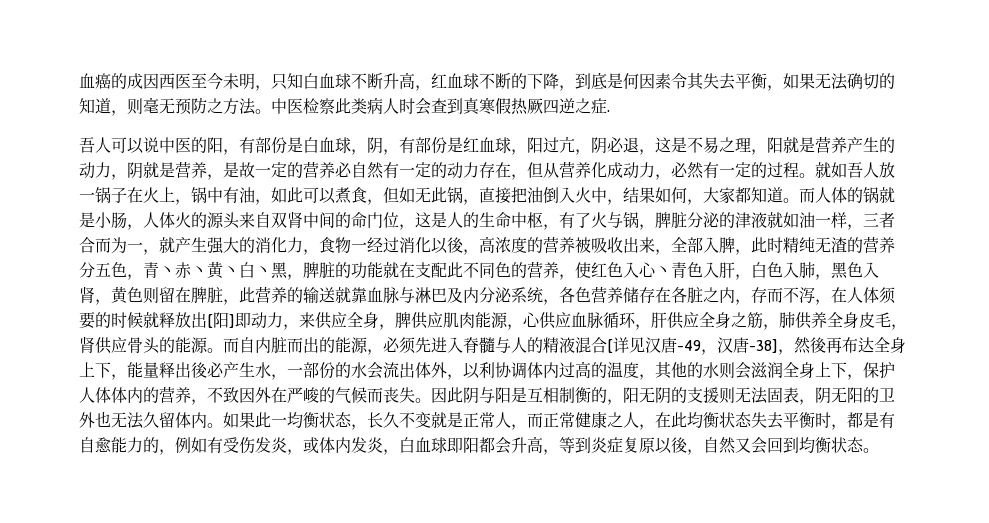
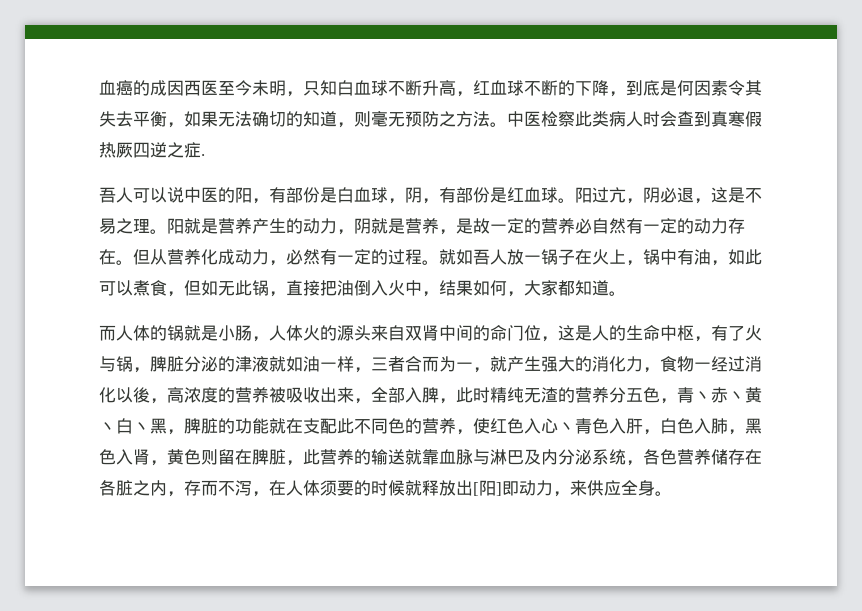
[511,149,527,155] ， -> [558,198,575,203] 。
[751,149,767,155] ， -> [150,229,167,234] 。
[511,174,527,180] ， -> [116,260,133,265] 。
(799, 200) none -> (626, 293) //
[379,312,907,330] [79,336,906,355] [79,361,895,380] [79,386,895,405] [79,411,895,430] [79,436,864,455] ，脾供应肌肉能源，心供应血脉循环，肝供应全身之筋，肺供养全身皮毛，肾供应骨头的能源。而自内脏而出的能源，必须先进入脊髓与人的精液混合[详见汉唐-49，汉唐-38]，然後再布达全身上下，能量释出後必产生水，一部份的水会流出体外，以利协调体内过高的温度，其他的水则会滋润全身上下，保护人体体内的营养，不致因外在严峻的气候而丧失。因此阴与阳是互相制衡的，阳无阴的支援则无法固表，阴无阳的卫外也无法久留体内。如果此一均衡状态，长久不变就是正常人，而正常健康之人，在此均衡状态失去平衡时，都是有自愈能力的，例如有受伤发炎，或体内发炎，白血球即阳都会升高，等到炎症复原以後，自然又会回到均衡状态 -> (655, 488) none

